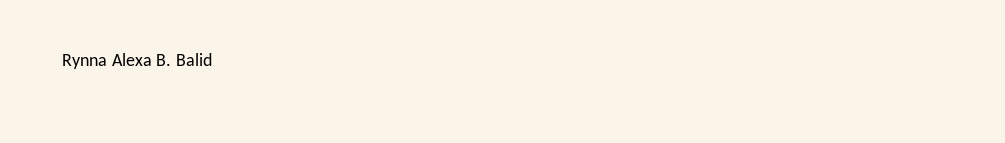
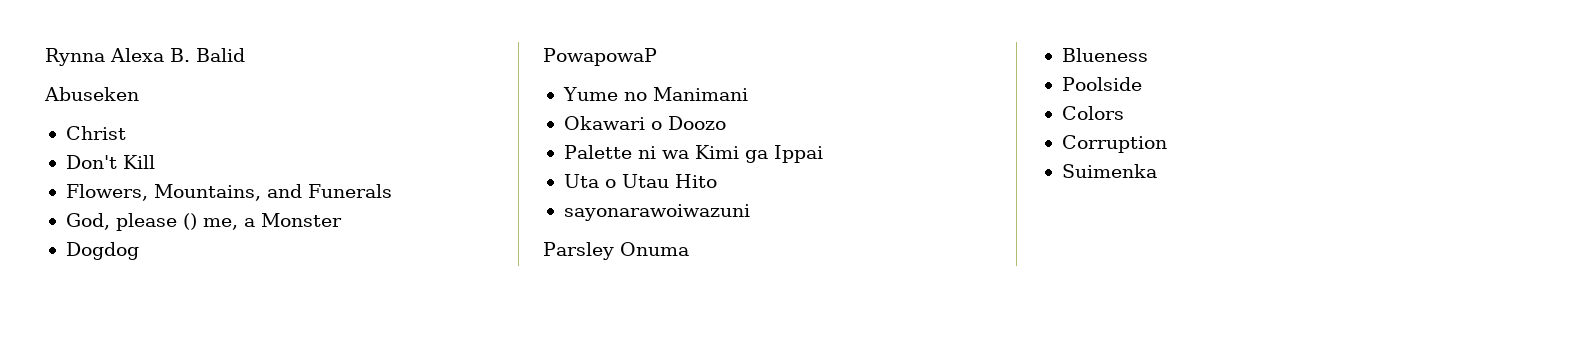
(213, 59) none -> [44,87,139,101] [65,126,126,140] [65,155,155,169] [65,184,392,201] [65,213,342,231] [65,242,139,260] [543,48,657,66] [562,87,748,101] [563,116,726,130] [563,145,823,163] [563,174,717,188] [563,204,750,221] [543,242,689,260] [1061,48,1148,62] [1061,77,1142,91] [1061,106,1124,120] [1061,135,1167,153] [1061,164,1157,178] // Abuseken // Christ // Don't Kill // Flowers, Mountains, and Funerals // God, please () me, a Monster // Dogdog // PowapowaP // Yume no Manimani // Okawari o Doozo // Palette ni wa Kimi ga Ippai // Uta o Utau Hito // sayonarawoiwazuni // Parsley Onuma // Blueness // Poolside // Colors // Corruption // Suimenka

